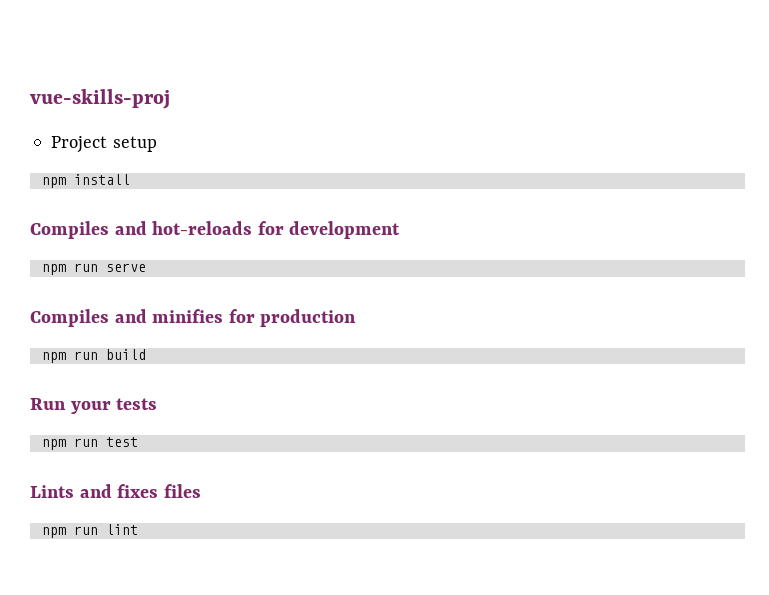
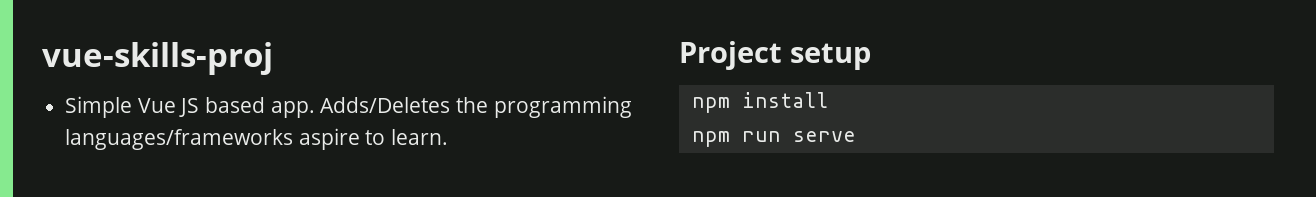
[51,136,157,153] [41,174,130,188] [30,221,401,239] [41,263,146,275] [30,309,357,327] [41,349,146,363] [30,398,158,414] [41,437,138,450] [30,484,201,498] [41,524,138,538] Project setup // npm install // Compiles and hot-reloads for development // npm run serve // Compiles and minifies for production // npm run build // Run your tests // npm run test // Lints and fixes files // npm run lint -> [65,96,632,118] [65,128,449,150] [679,41,871,70] [691,92,828,113] [691,131,856,147] Simple Vue JS based app. Adds/Deletes the programming languages/frameworks aspire to learn. // Project setup // npm install // npm run serve

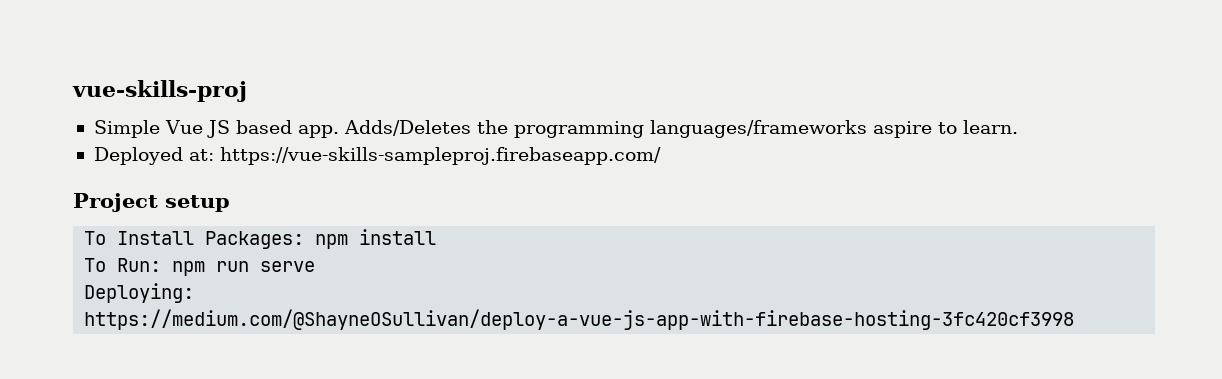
(449, 137) none -> [93,147,661,165] // Deployed at: https://vue-skills-sampleproj.firebaseapp.com/
(871, 56) none -> [84,231,305,249] To Install Packages:
(828, 100) none -> [84,258,162,272] To Run:
(856, 136) none -> [84,283,195,303] [84,309,1075,330] // Deploying: https://medium.com/@ShayneOSullivan/deploy-a-vue-js-app-with-firebase-hosting-3fc420cf3998

